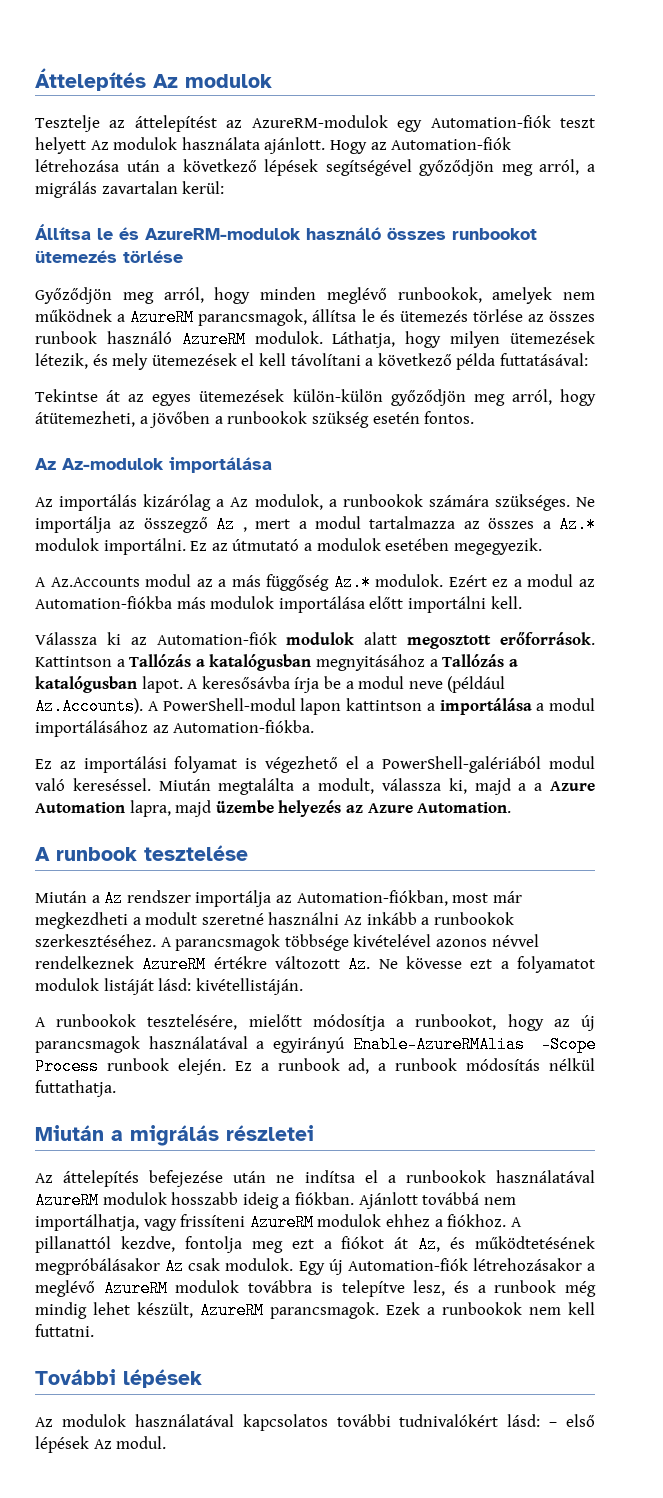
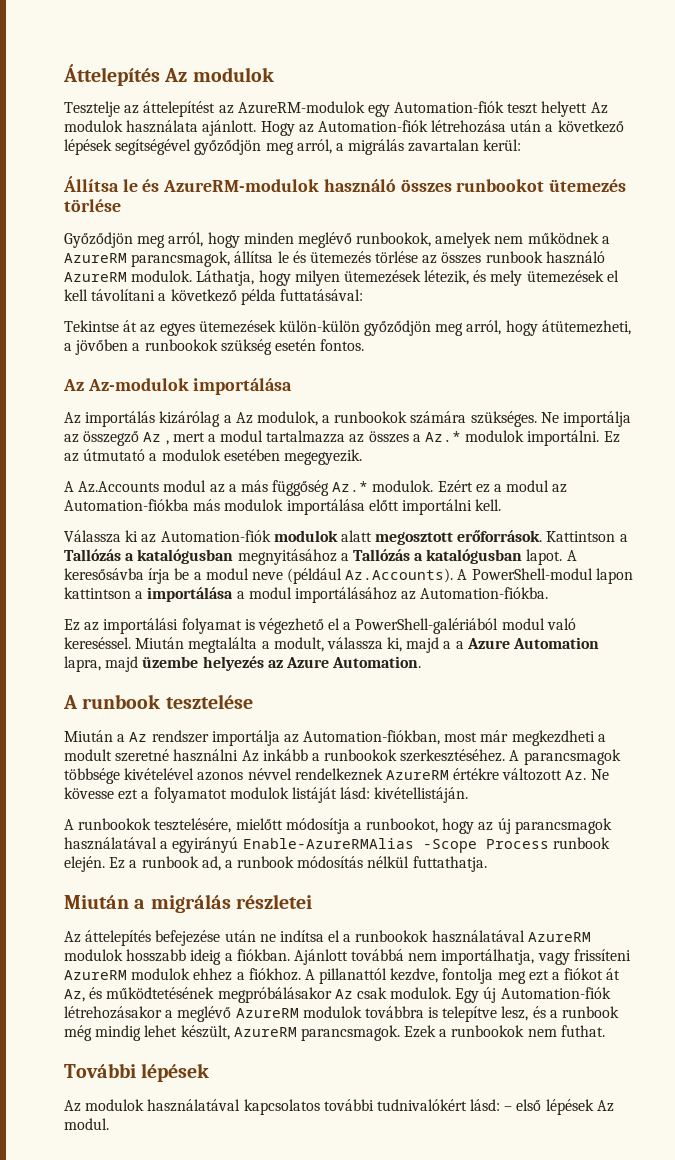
[568,1302,595,1315] [35,1324,94,1337] kell futtatni. -> [560,1025,605,1037] futhat.

